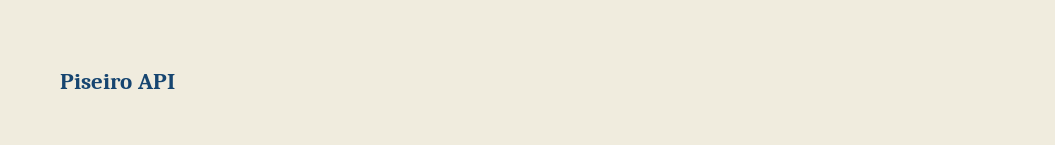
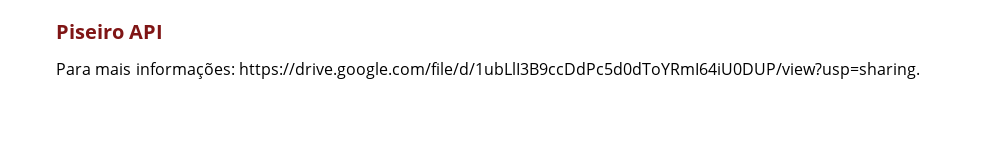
(176, 81) none -> [56,62,920,79] // Para mais informações: https://drive.google.com/file/d/1ubLlI3B9ccDdPc5d0dToYRmI64iU0DUP/view?usp=sharing.

